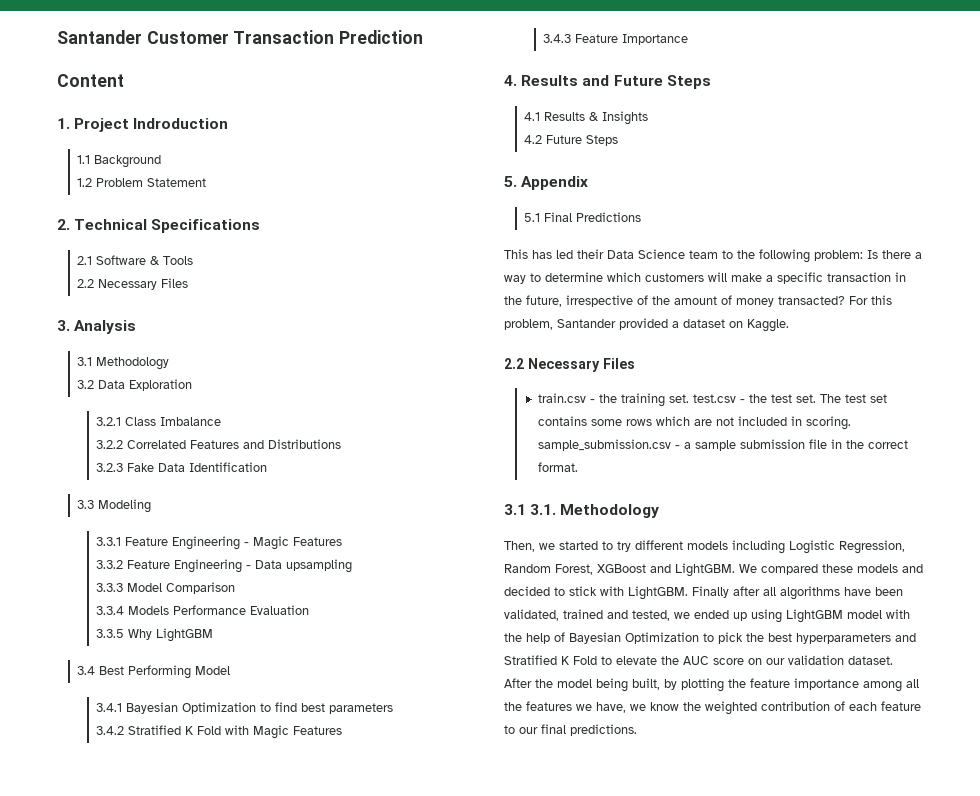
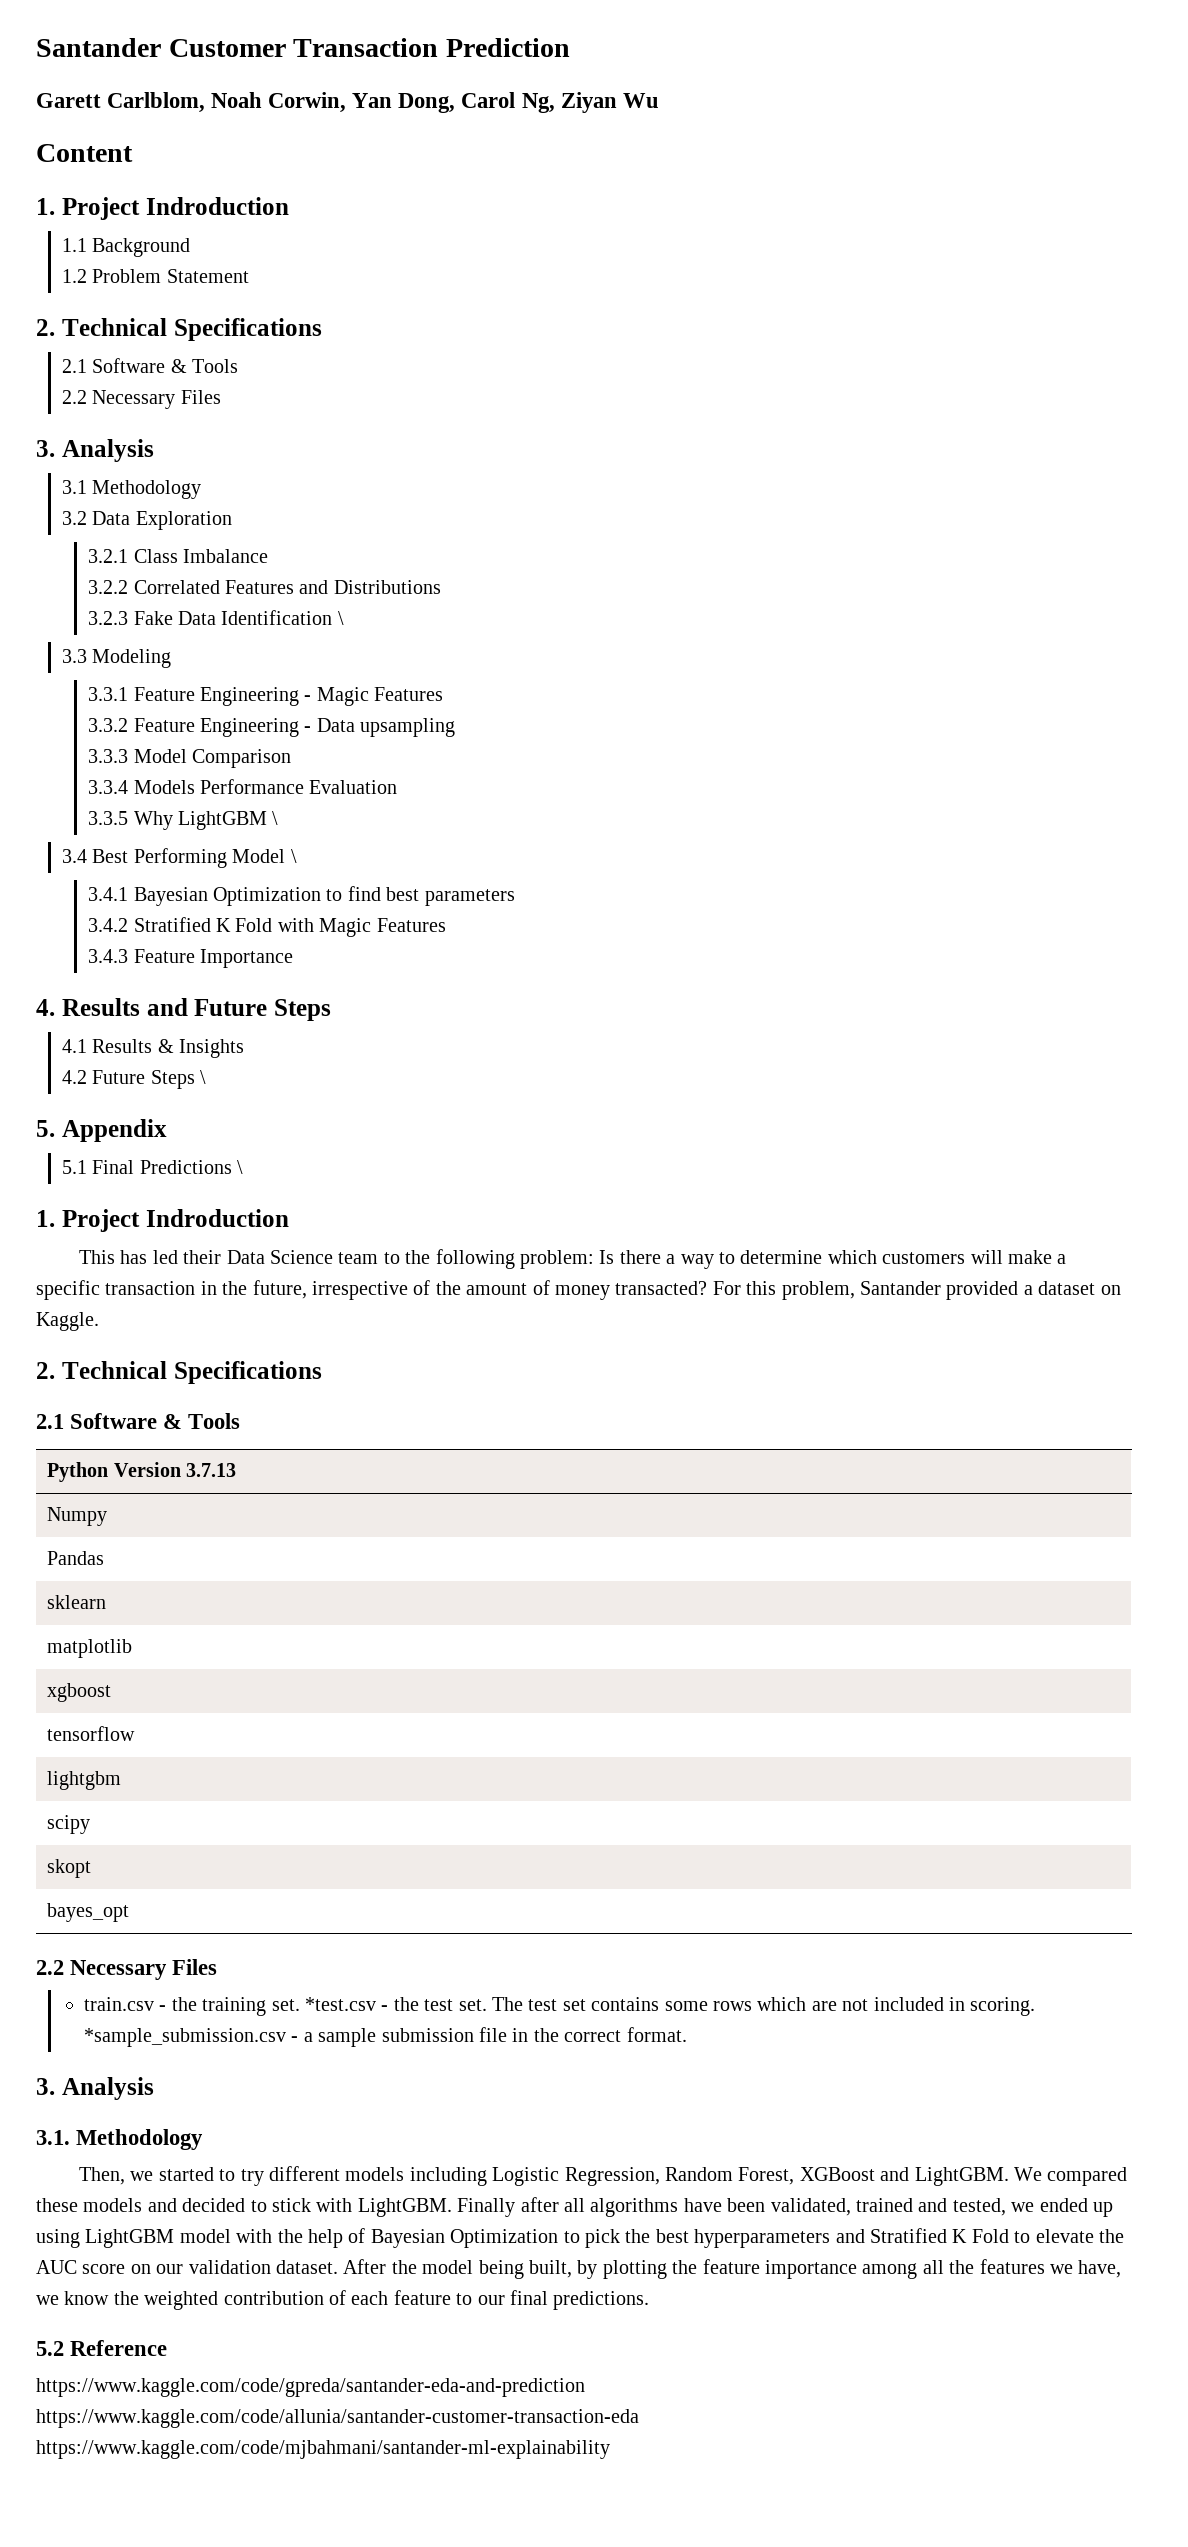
(424, 37) none -> [36,92,659,113] // Garett Carlblom, Noah Corwin, Yan Dong, Carol Ng, Ziyan Wu
(268, 467) none -> [337,611,344,625] \
(214, 635) none -> [272,811,279,825] \
(230, 670) none -> [290,849,297,863] \
(618, 140) none -> [200,1070,207,1084] \
(641, 217) none -> [237,1160,244,1174] [36,1209,289,1232] \ // 1. Project Indroduction
(789, 325) none -> [36,1361,322,1384] [36,1413,241,1429] [47,1462,236,1482] [47,1507,108,1526] [47,1551,105,1565] [47,1595,107,1609] [47,1639,133,1658] [47,1683,112,1702] [47,1726,136,1741] [47,1771,122,1790] [47,1815,91,1834] [47,1859,92,1878] [47,1903,130,1922] // 2. Technical Specifications // 2.1 Software & Tools // Python Version 3.7.13 // Numpy // Pandas // sklearn // matplotlib // xgboost // tensorflow // lightgbm // scipy // skopt // bayes_opt
[692,394,736,403] test.csv -> [305,1997,377,2011] *test.csv
[537,439,671,451] sample_submission.csv -> [84,2028,287,2047] *sample_submission.csv
[504,504,526,515] 3.1 -> [36,2077,154,2100] 3. Analysis //
(637, 730) none -> [36,2340,168,2356] [36,2378,585,2397] [36,2409,639,2428] [36,2440,610,2459] // 5.2 Reference // https://www.kaggle.com/code/gpreda/santander-eda-and-prediction https://www.kaggle.com/code/allunia/santander-customer-transaction-eda https://www.kaggle.com/code/mjbahmani/santander-ml-explainability

